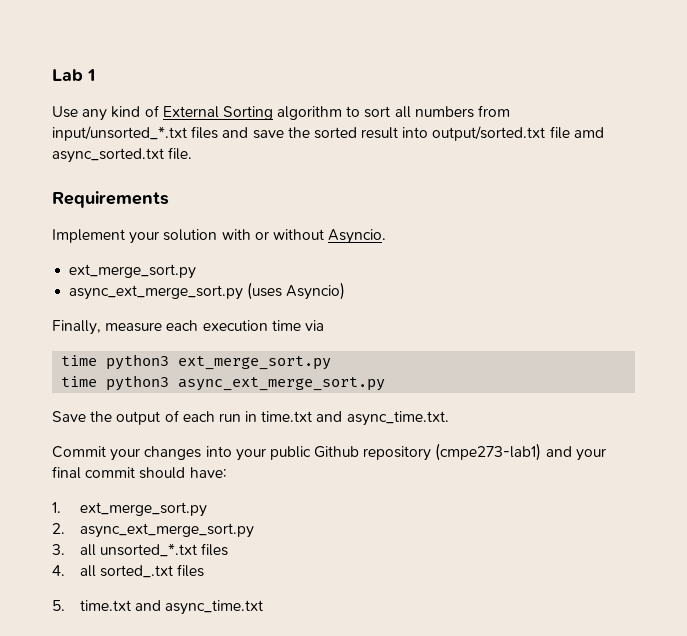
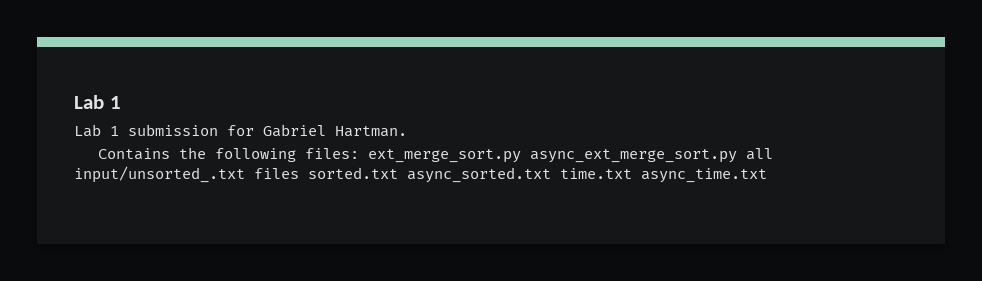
[52,105,511,121] [52,126,604,141] [52,147,193,163] [52,191,169,208] [52,229,387,244] [69,264,197,279] [69,282,346,300] [52,320,324,335] [61,354,332,370] [61,375,386,391] [52,410,449,426] [52,443,606,461] [52,466,227,479] [52,502,207,517] [52,523,254,538] [52,543,228,557] [52,564,204,578] [52,600,161,611] Use any kind of External Sorting algorithm to sort all numbers from input/unsorted_*.txt files and save the sorted result into output/sorted.txt file amd async_sorted.txt file. // Requirements // Implement your solution with or without Asyncio. // ext_merge_sort.py // async_ext_merge_sort.py (uses Asyncio) // Finally, measure each execution time via // time python3 ext_merge_sort.py // time python3 async_ext_merge_sort.py // Save the output of each run in time.txt and async_time.txt. // Commit your changes into your public Github repository (cmpe273-lab1) and your final commit should have: // 1. ext_merge_sort.py // 2. async_ext_merge_sort.py // 3. all unsorted_*.txt files // 4. all sorted_.txt files // 5. time.txt and -> [74,124,407,137] [97,147,773,163] [74,166,632,183] Lab 1 submission for Gabriel Hartman. // Contains the following files: ext_merge_sort.py async_ext_merge_sort.py all input/unsorted_.txt files sorted.txt async_sorted.txt time.txt

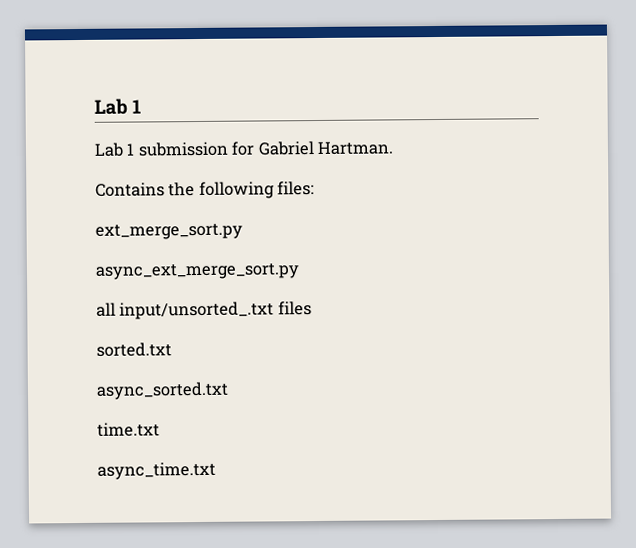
(359, 153) none -> (315, 188) //
(521, 156) none -> (243, 231) //
(737, 156) none -> (300, 271) //
(299, 173) none -> (312, 308) //
(398, 173) none -> (172, 349) //
(551, 175) none -> (229, 390) //
(632, 173) none -> (160, 429) //

